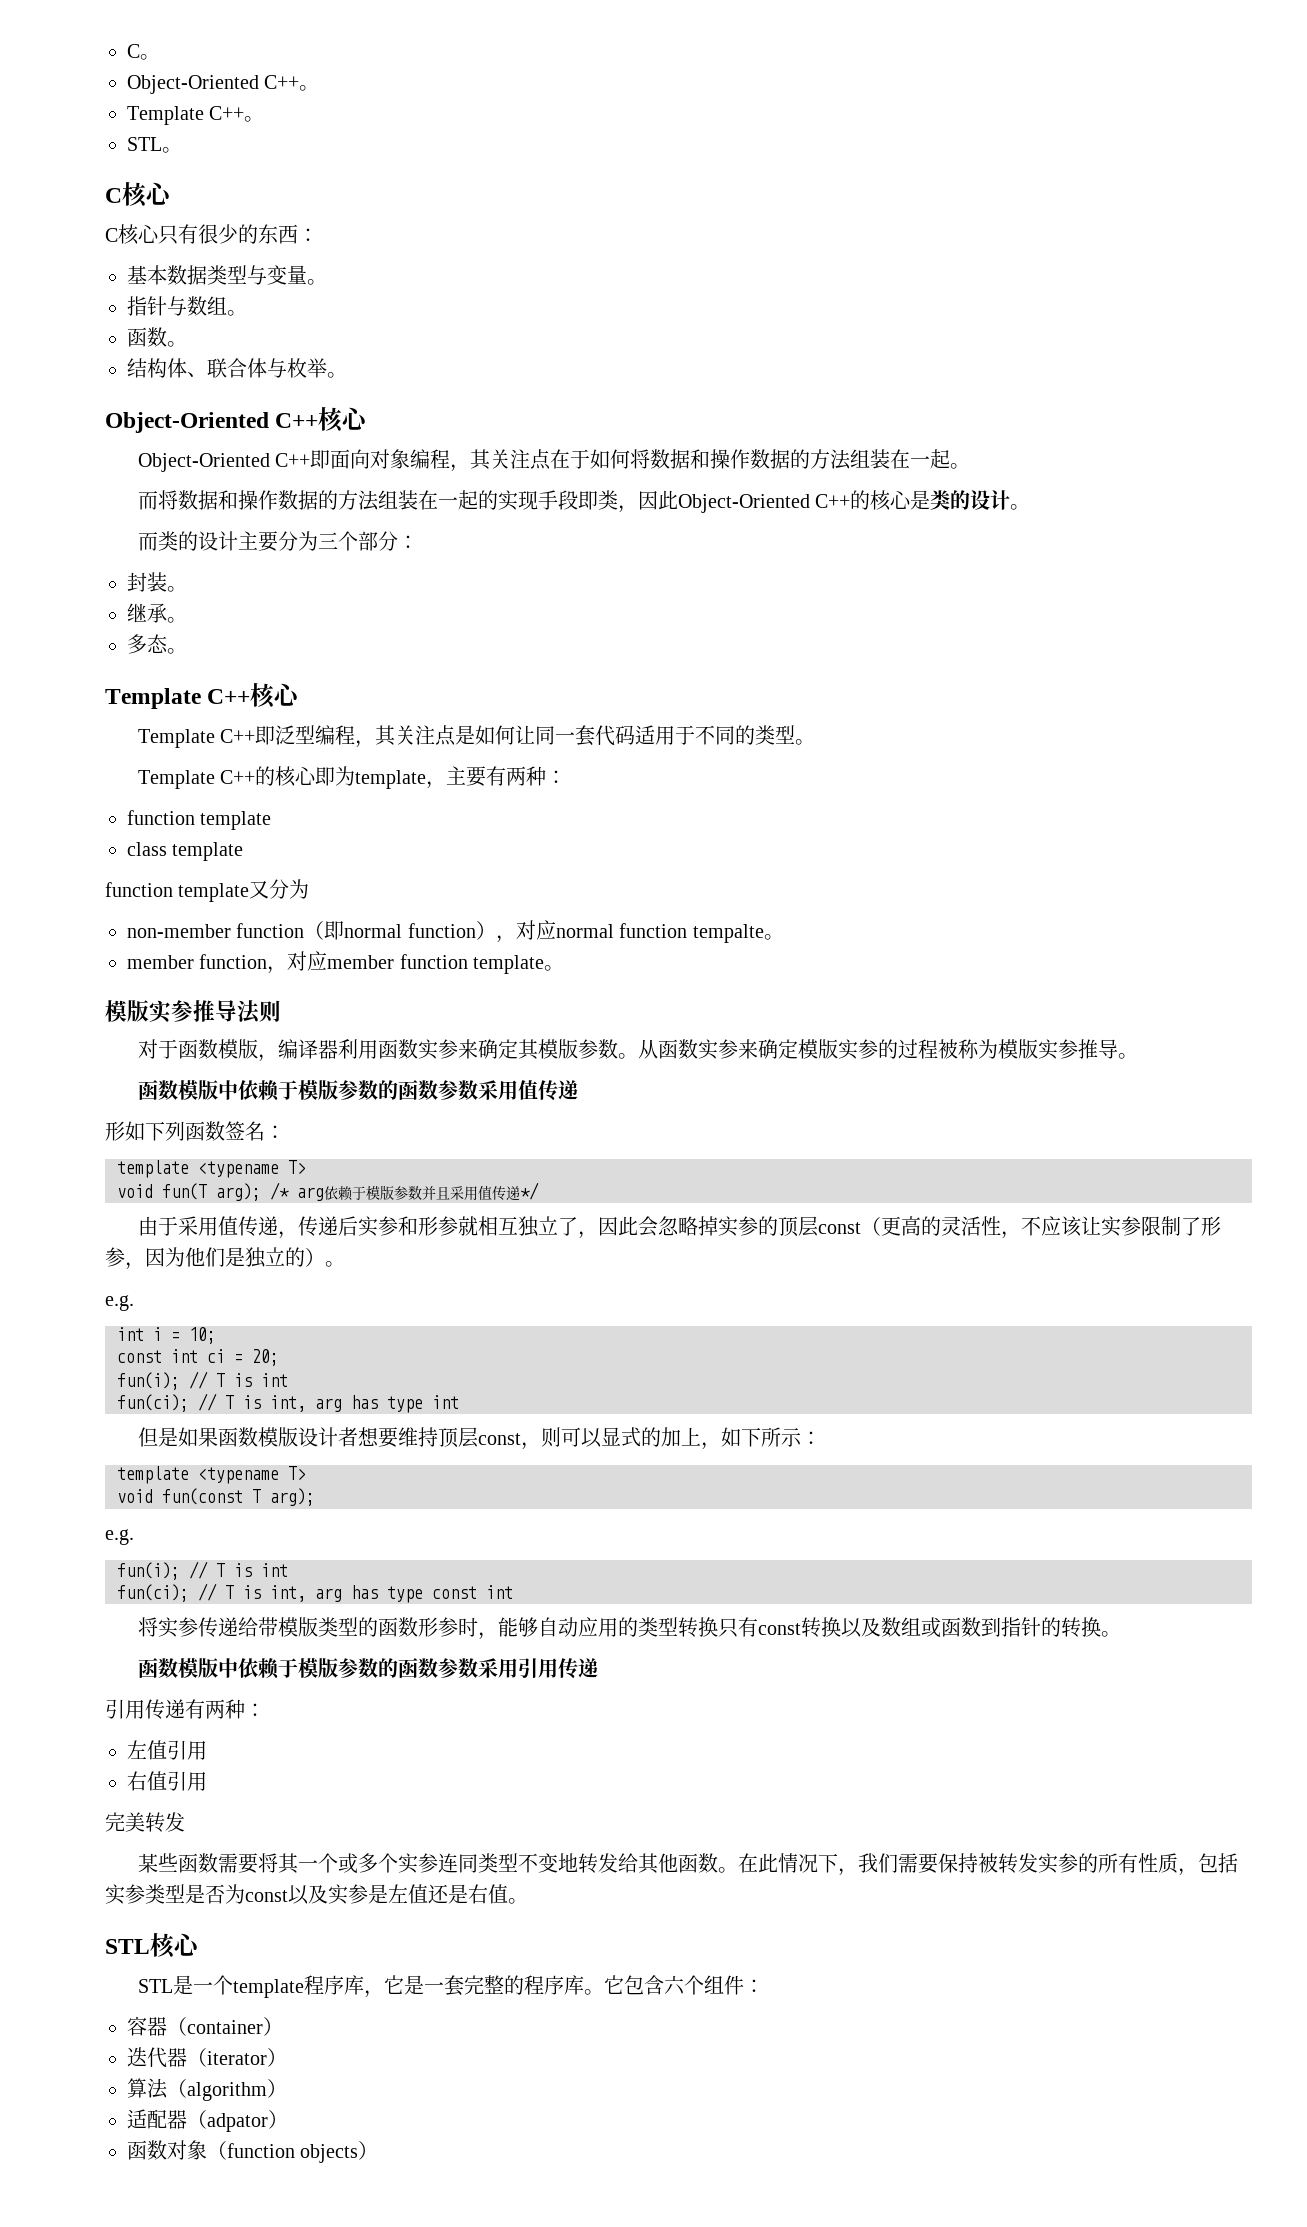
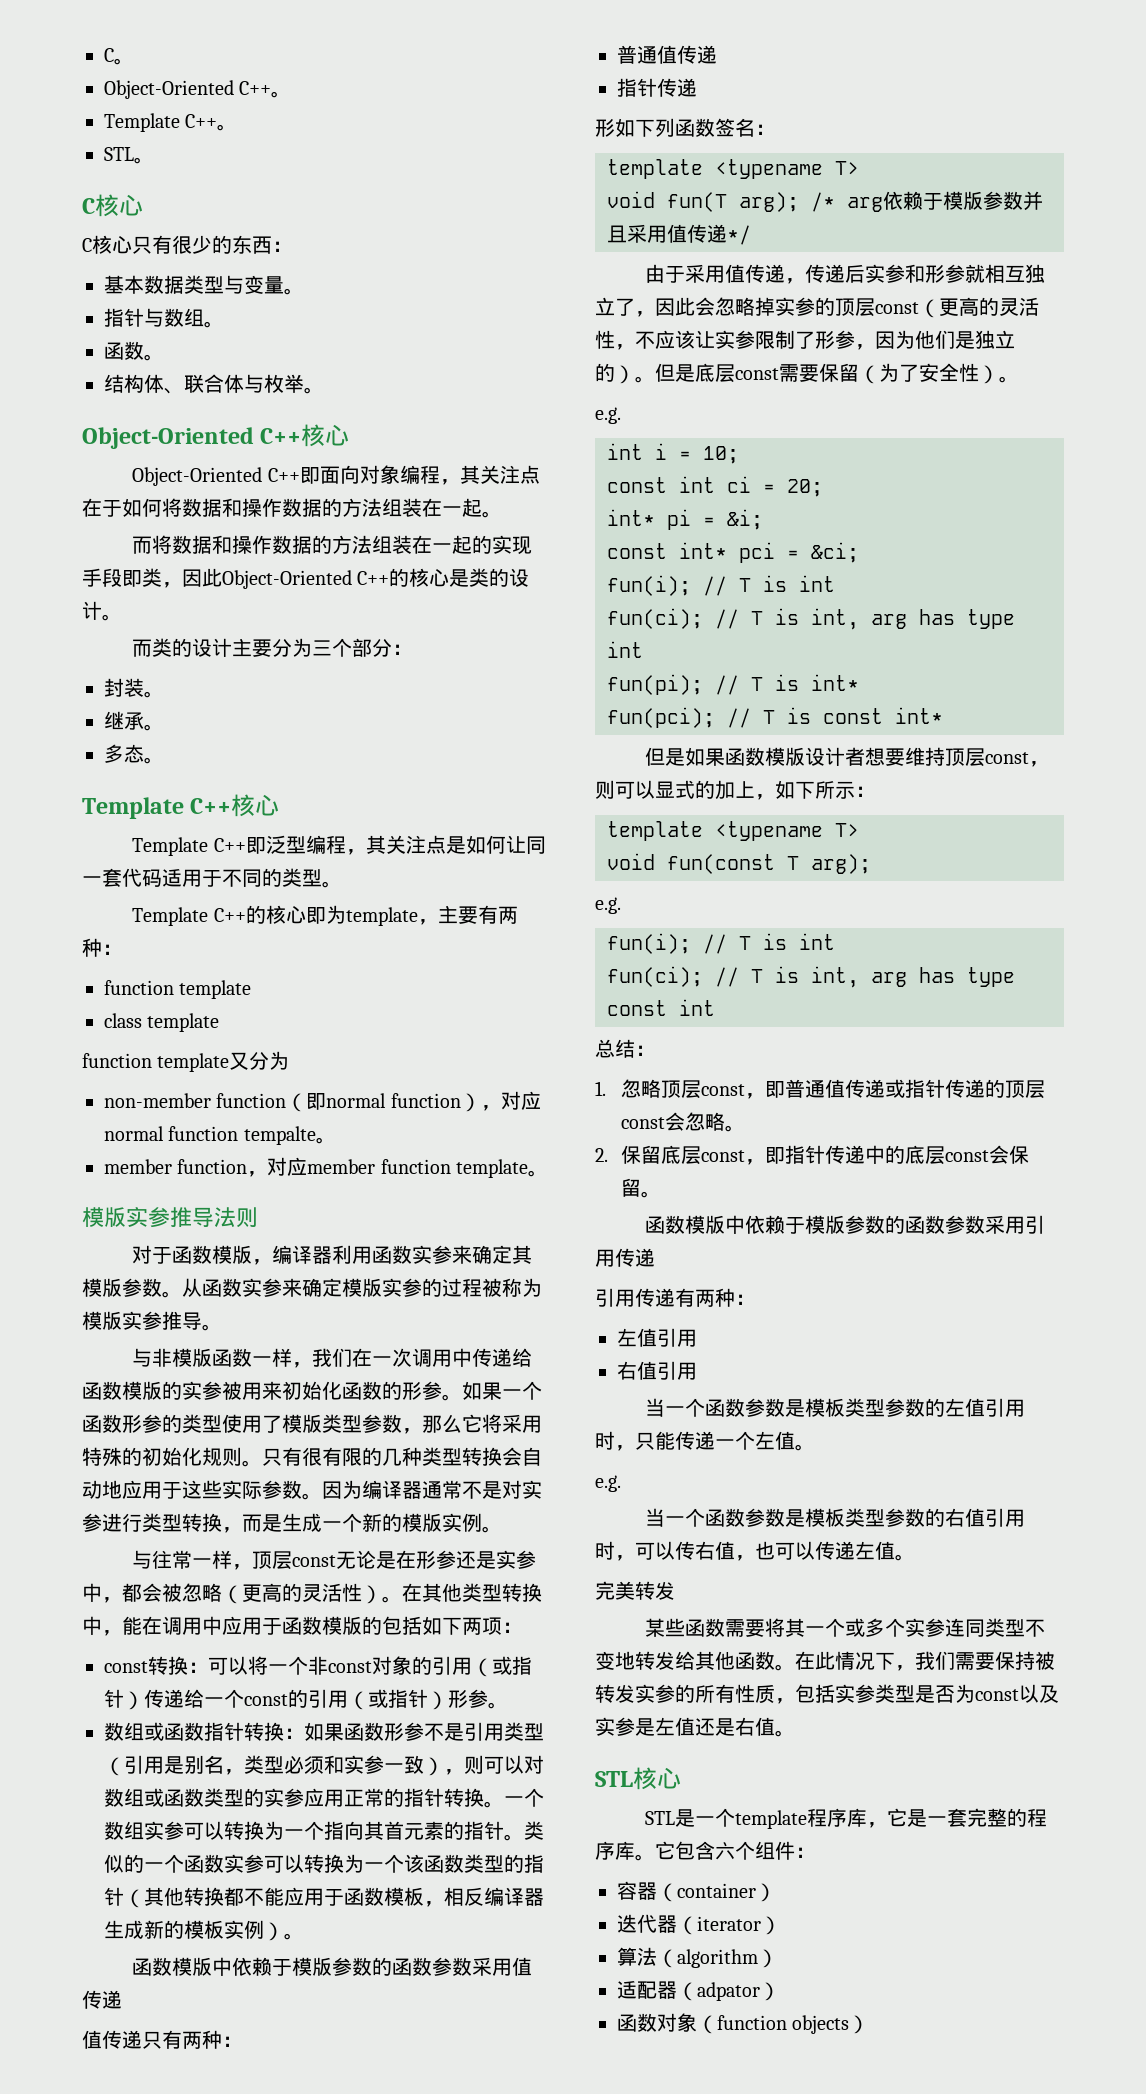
(1139, 1056) none -> [132,1348,533,1368] [82,1381,542,1401] [82,1414,542,1434] [82,1447,542,1467] [82,1480,542,1500] [82,1513,502,1533] [132,1550,537,1570] [82,1583,542,1604] [82,1616,522,1636] [104,1656,532,1677] [104,1689,508,1710] [104,1722,544,1741] [104,1755,544,1776] [104,1788,544,1808] [104,1821,544,1841] [104,1854,544,1873] [104,1887,544,1908] [104,1920,304,1941] // 与非模版函数一样，我们在一次调用中传递给函数模版的实参被用来初始化函数的形参。如果一个函数形参的类型使用了模版类型参数，那么它将采用特殊的初始化规则。只有很有限的几种类型转换会自动地应用于这些实际参数。因为编译器通常不是对实参进行类型转换，而是生成一个新的模版实例。 // 与往常一样，顶层const无论是在形参还是实参中，都会被忽略（更高的灵活性）。在其他类型转换中，能在调用中应用于函数模版的包括如下两项： // const转换：可以将一个非const对象的引用（或指针）传递给一个const的引用（或指针）形参。 // 数组或函数指针转换：如果函数形参不是引用类型（引用是别名，类型必须和实参一致），则可以对数组或函数类型的实参应用正常的指针转换。一个数组实参可以转换为一个指向其首元素的指针。类似的一个函数实参可以转换为一个该函数类型的指针（其他转换都不能应用于函数模板，相反编译器生成新的模板实例）。
(579, 1090) none -> [82,2030,242,2049] [617,45,717,64] [617,78,697,97] // 值传递只有两种： // 普通值传递 // 指针传递
(345, 1264) none -> [655,363,1019,384] 但是底层const需要保留（为了安全性）。
(279, 1357) none -> [607,509,763,530] [607,542,859,563] // int* pi = &i; // const int* pci = &ci;
(459, 1402) none -> [607,674,859,695] [607,707,943,728] // fun(pi); // T is int* // fun(pci); // T is const int*
[138,1617,1102,1640] 将实参传递给带模版类型的函数形参时，能够自动应用的类型转换只有const转换以及数组或函数到指针的转换 -> [595,1039,655,1058] [595,1079,1046,1099] [621,1112,746,1132] [595,1145,1030,1165] [621,1178,642,1197] 总结： // 1.忽略顶层const，即普通值传递或指针传递的顶层const会忽略。 // 2.保留底层const，即指针传递中的底层const会保留
(207, 1781) none -> [645,1398,1026,1417] [595,1431,815,1451] [595,1475,621,1492] [645,1508,1026,1527] [595,1541,915,1561] // 当一个函数参数是模板类型参数的左值引用时，只能传递一个左值。 // e.g. // 当一个函数参数是模板类型参数的右值引用时，可以传右值，也可以传递左值。

